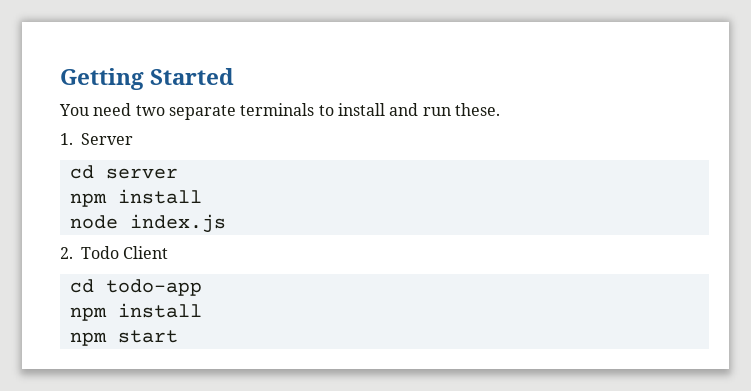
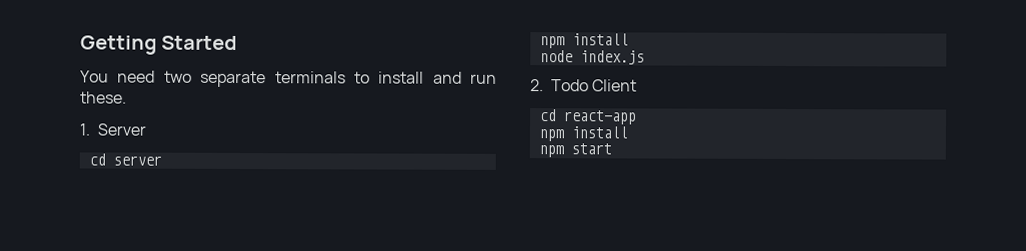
[105,279,202,296] todo-app -> [563,110,637,125] react-app

